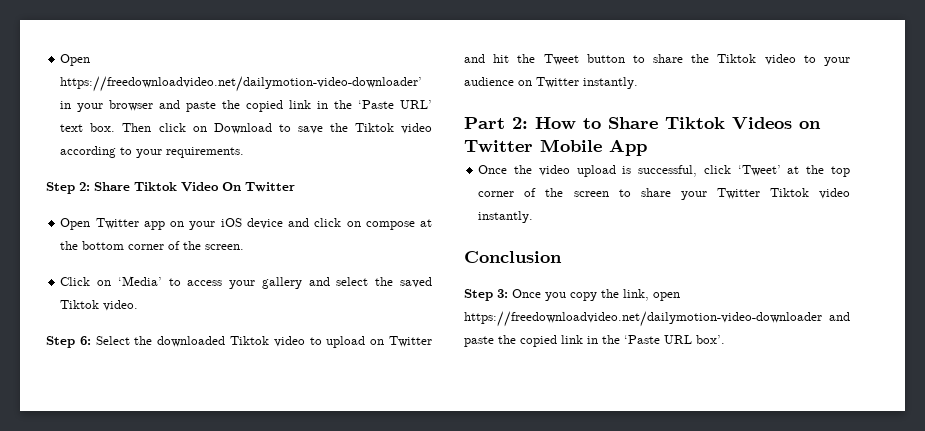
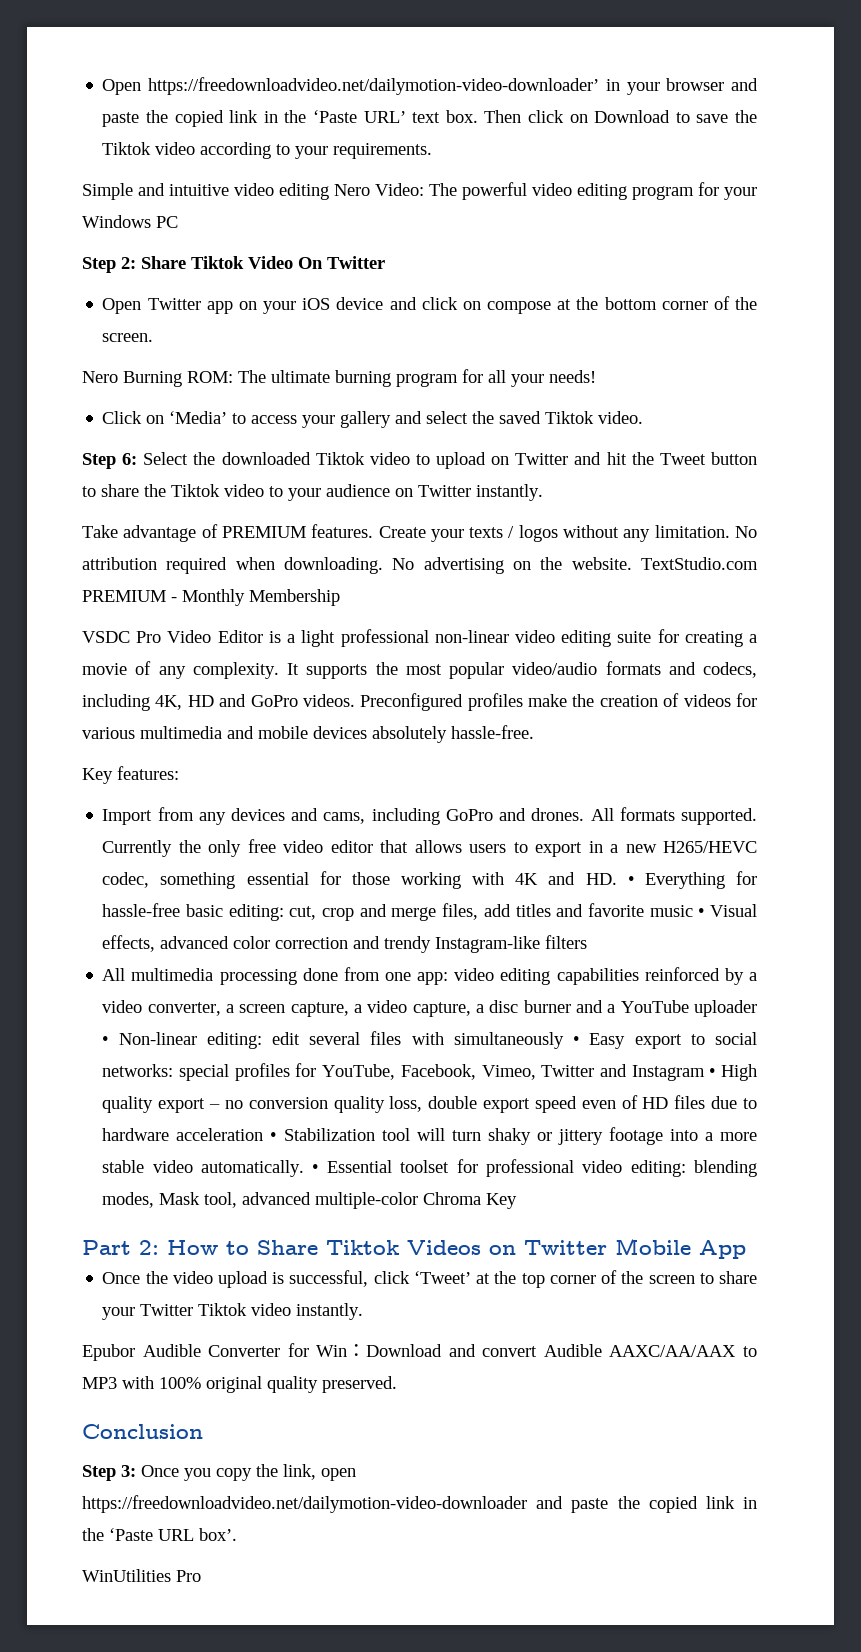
(245, 152) none -> [82,182,757,200] [82,215,178,228] // Simple and intuitive video editing Nero Video: The powerful video editing program for your Windows PC
(245, 247) none -> [82,369,596,387] // Nero Burning ROM: The ultimate burning program for all your needs!
(638, 83) none -> [82,524,757,542] [82,557,758,574] [82,589,340,606] [82,629,757,647] [82,661,757,679] [82,693,757,711] [82,725,534,743] [82,766,179,784] [102,807,757,825] [102,839,758,857] [102,871,757,889] [102,903,757,921] [102,935,588,953] [102,967,757,985] [102,1000,757,1017] [102,1031,757,1049] [102,1063,758,1081] [102,1095,757,1113] [102,1127,757,1145] [102,1159,757,1177] [102,1192,518,1209] // Take advantage of PREMIUM features. Create your texts / logos without any limitation. No attribution required when downloading. No advertising on the website. TextStudio.com PREMIUM - Monthly Membership // VSDC Pro Video Editor is a light professional non-linear video editing suite for creating a movie of any complexity. It supports the most popular video/audio formats and codecs, including 4K, HD and GoPro videos. Preconfigured profiles make the creation of videos for various multimedia and mobile devices absolutely hassle-free. // Key features: // Import from any devices and cams, including GoPro and drones. All formats supported. Сurrently the only free video editor that allows users to export in a new H265/HEVC codec, something essential for those working with 4K and HD. • Everything for hassle-free basic editing: cut, crop and merge files, add titles and favorite music • Visual effects, advanced color correction and trendy Instagram-like filters // All multimedia processing done from one app: video editing capabilities reinforced by a video converter, a screen capture, a video capture, a disc burner and a YouTube uploader • Non-linear editing: edit several files with simultaneously • Easy export to social networks: special profiles for YouTube, Facebook, Vimeo, Twitter and Instagram • High quality export – no conversion quality loss, double export speed even of HD files due to hardware acceleration • Stabilization tool will turn shaky or jittery footage into a more stable video automatically. • Essential toolset for professional video editing: blending modes, Mask tool, advanced multiple-color Chroma Key
(534, 217) none -> [82,1343,757,1361] [82,1376,397,1393] // Epubor Audible Converter for Win：Download and convert Audible AAXC/AA/AAX to MP3 with 100% original quality preserved.
(725, 339) none -> [82,1569,201,1582] // WinUtilities Pro

